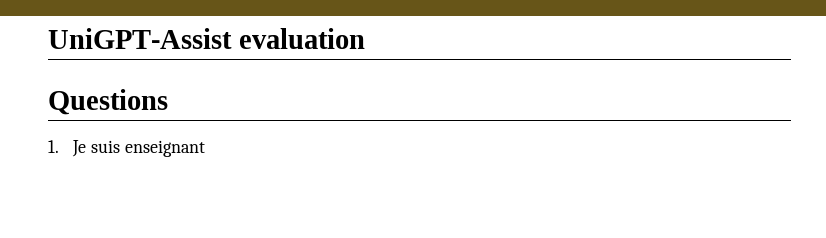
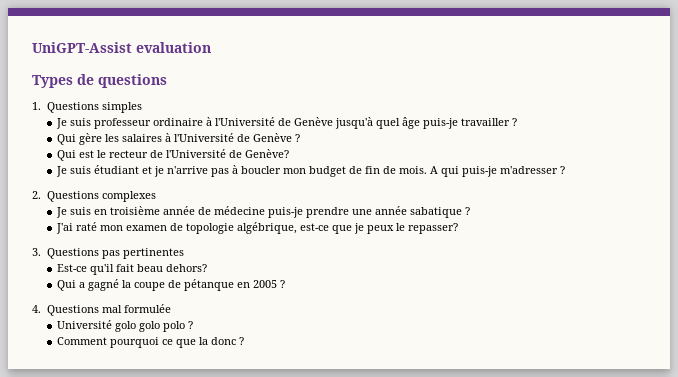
[48,89,168,115] [48,140,205,157] Questions // 1. Je suis enseignant -> [32,74,167,88] [32,102,142,113] [55,117,517,129] [56,133,300,145] [56,149,289,161] [55,165,565,177] [32,191,156,202] [55,206,470,218] [55,222,458,234] [32,248,184,259] [56,264,207,275] [56,279,285,291] [32,304,171,316] [56,320,193,332] [56,337,244,348] Types de questions // 1. Questions simples // Je suis professeur ordinaire à l'Université de Genève jusqu'à quel âge puis-je travailler ? // Qui gère les salaires à l'Université de Genève ? // Qui est le recteur de l'Université de Genève? // Je suis étudiant et je n'arrive pas à boucler mon budget de fin de mois. A qui puis-je m'adresser ? // 2. Questions complexes // Je suis en troisième année de médecine puis-je prendre une année sabatique ? // J'ai raté mon examen de topologie algébrique, est-ce que je peux le repasser? // 3. Questions pas pertinentes // Est-ce qu'il fait beau dehors? // Qui a gagné la coupe de pétanque en 2005 ? // 4. Questions mal formulée // Université golo golo polo ? // Comment pourquoi ce que la donc ?

